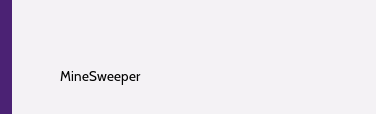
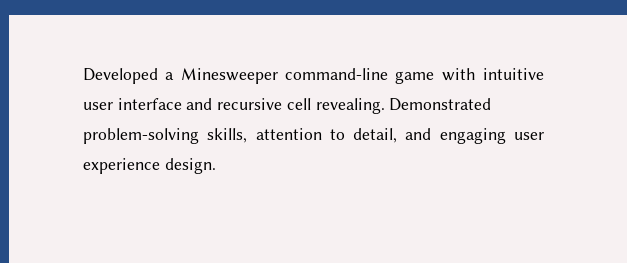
[60,71,141,85] MineSweeper -> [83,68,544,84] [83,98,492,114] [83,128,544,144] [83,158,216,174] Developed a Minesweeper command-line game with intuitive user interface and recursive cell revealing. Demonstrated problem-solving skills, attention to detail, and engaging user experience design.

